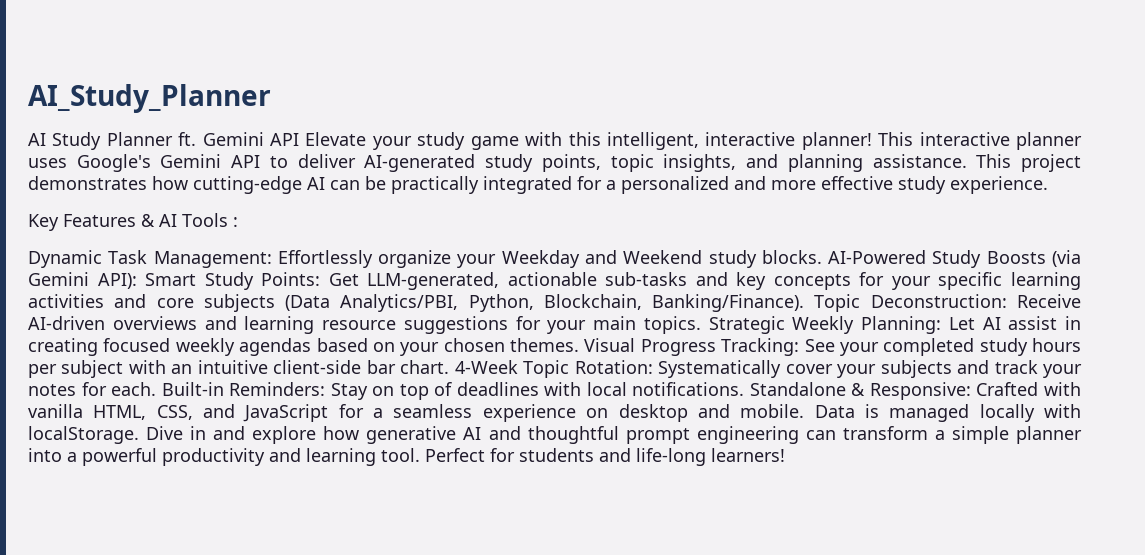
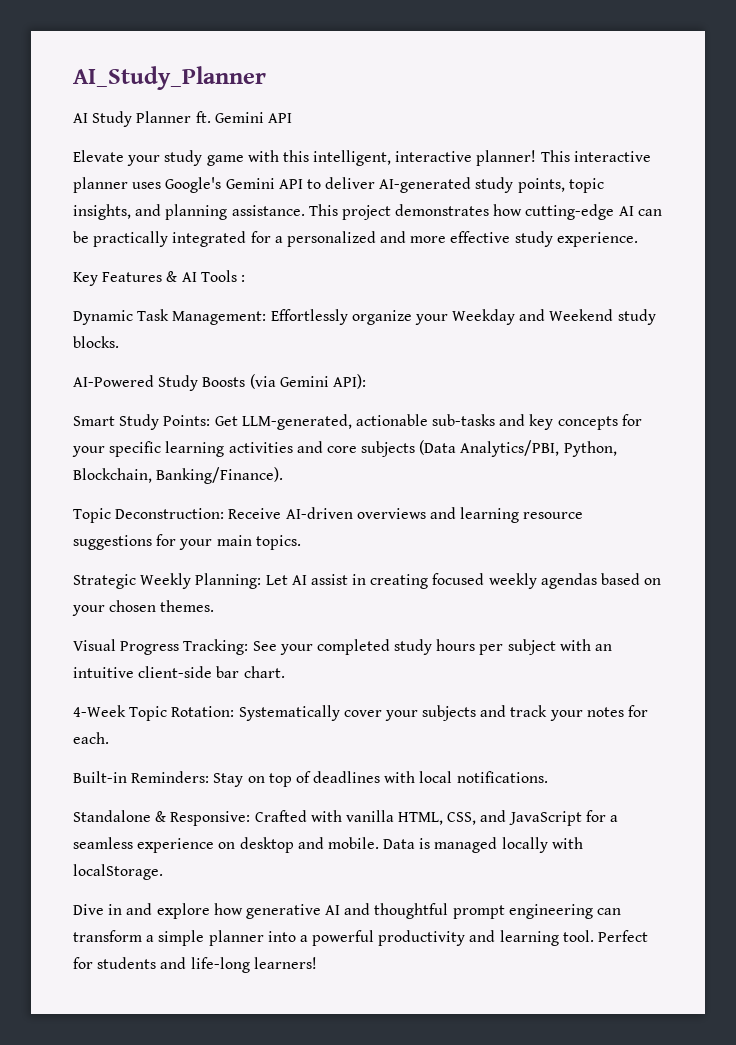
(300, 139) none -> (292, 118) //
(822, 257) none -> (119, 342) //
(137, 281) none -> (366, 381) //
(805, 303) none -> (284, 475) //
(701, 325) none -> (301, 542) //
(579, 345) none -> (215, 606) //
(450, 367) none -> (285, 672) //
(157, 389) none -> (109, 738) //
(745, 389) none -> (548, 777) //
(139, 435) none -> (163, 872) //

